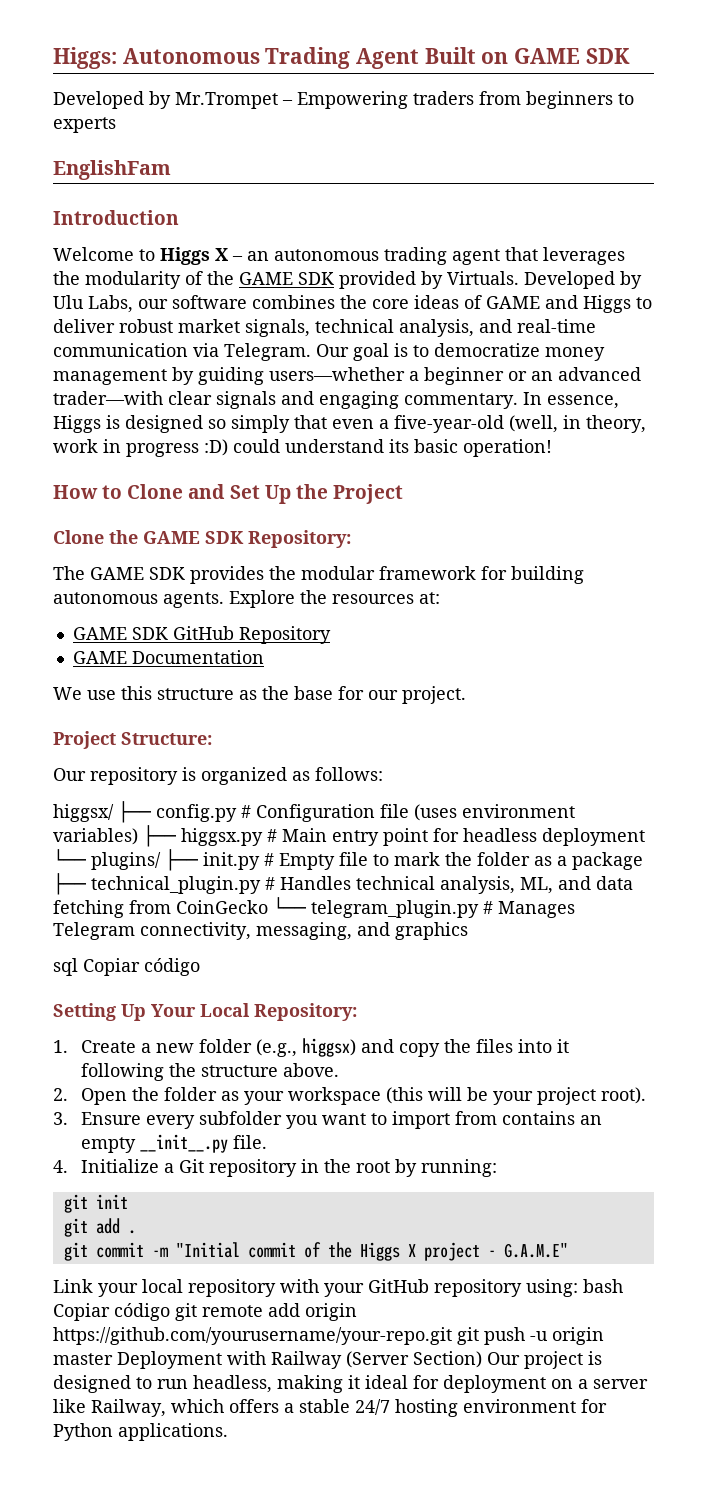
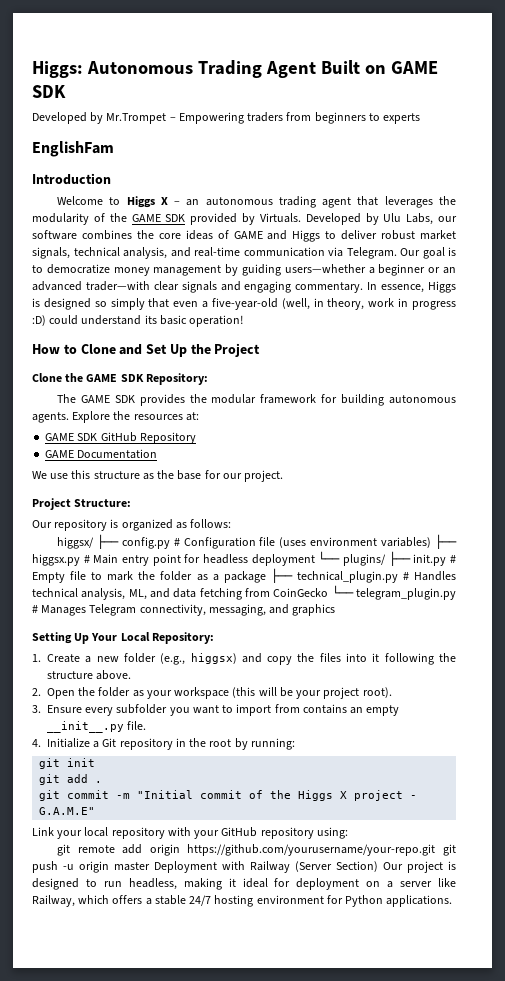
[53,958,200,976] // sql Copiar código -> (336, 610) none
[583,1279,623,1293] [53,1303,170,1321] bash Copiar código -> (348, 833) //

